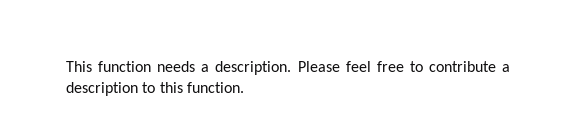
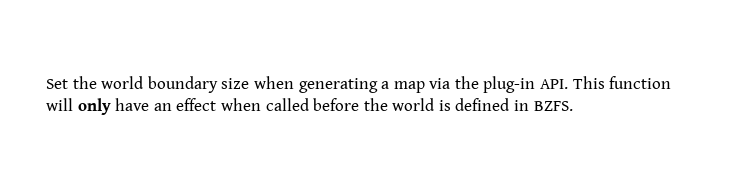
[66,61,511,75] [66,82,244,96] This function needs a description. Please feel free to contribute a description to this function. -> [46,76,672,93] [46,98,573,115] Set the world boundary size when generating a map via the plug-in API. This function will only have an effect when called before the world is defined in BZFS.

